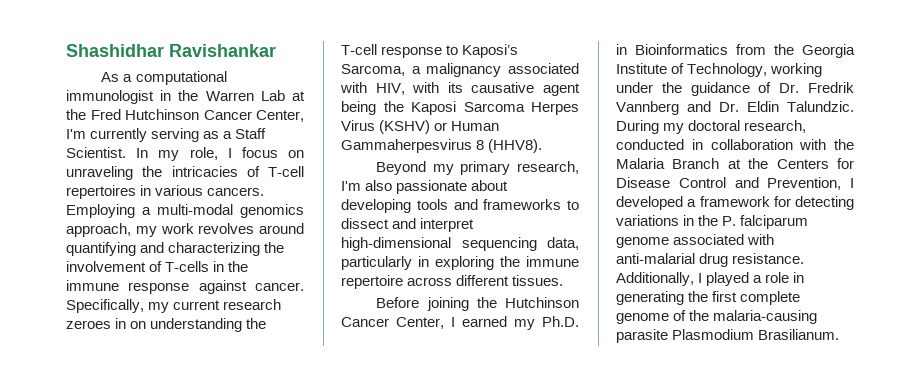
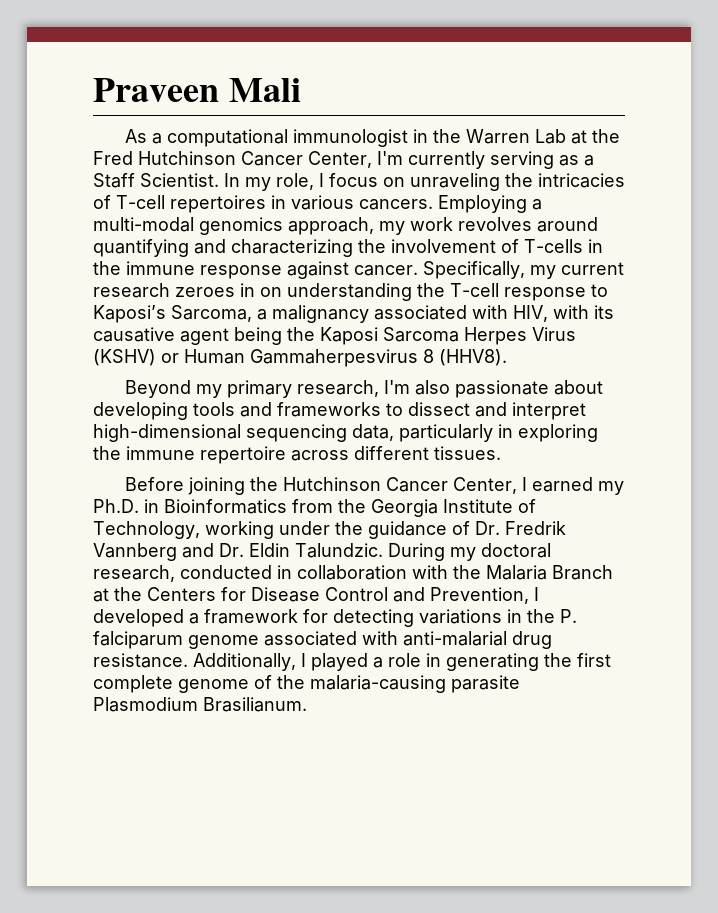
[66,44,276,57] Shashidhar Ravishankar -> [93,78,301,102] Praveen Mali

